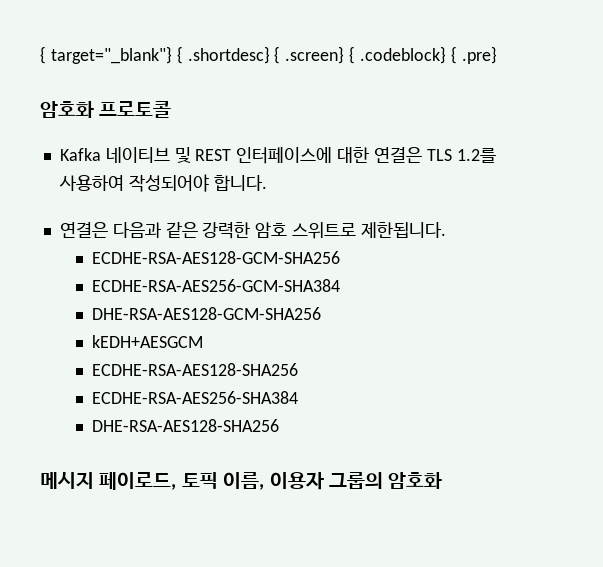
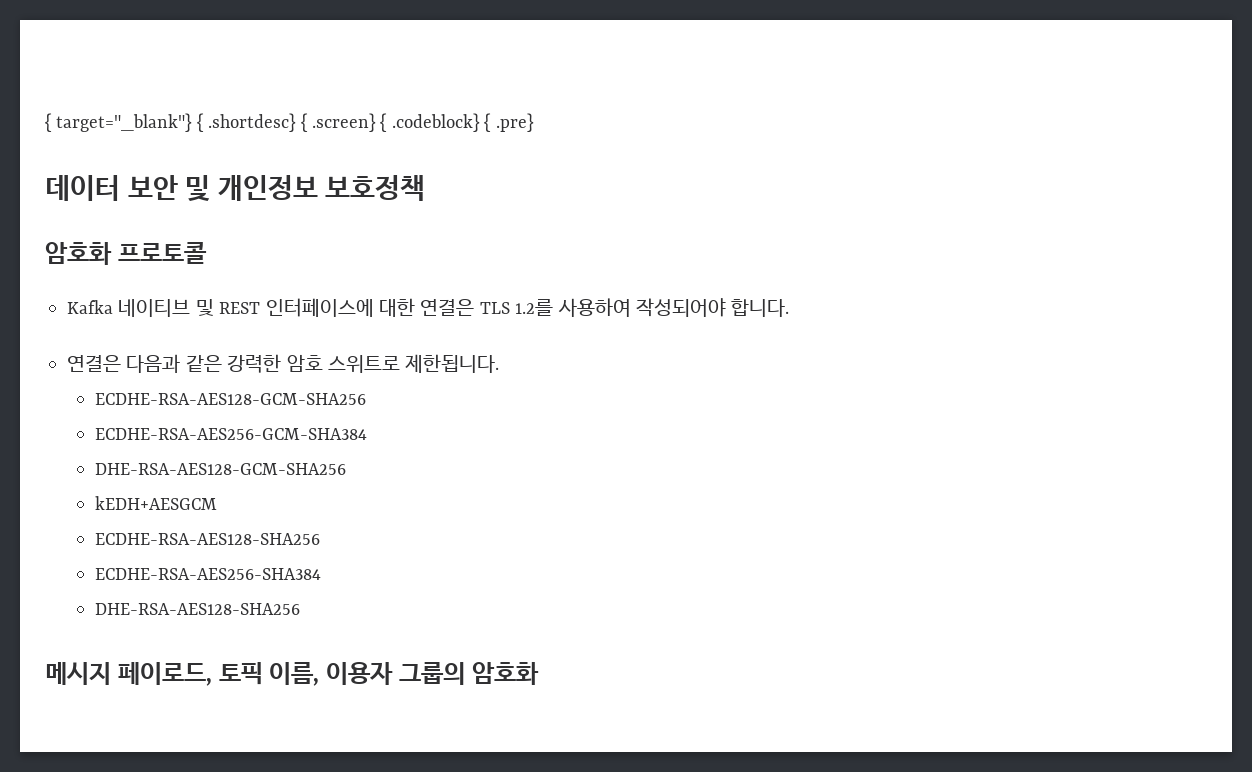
(497, 55) none -> [45,175,426,202] // 데이터 보안 및 개인정보 보호정책

